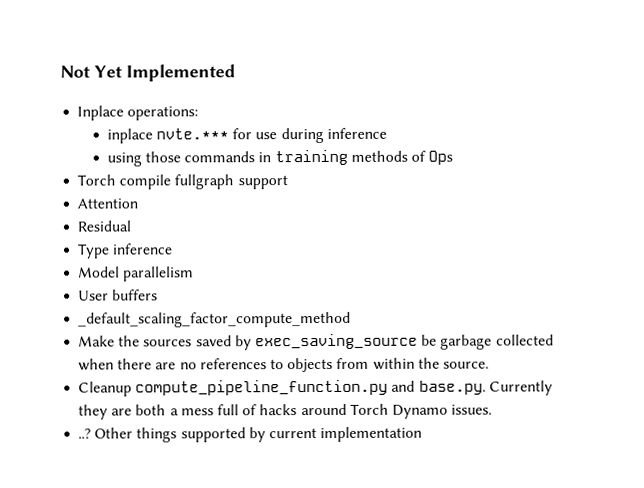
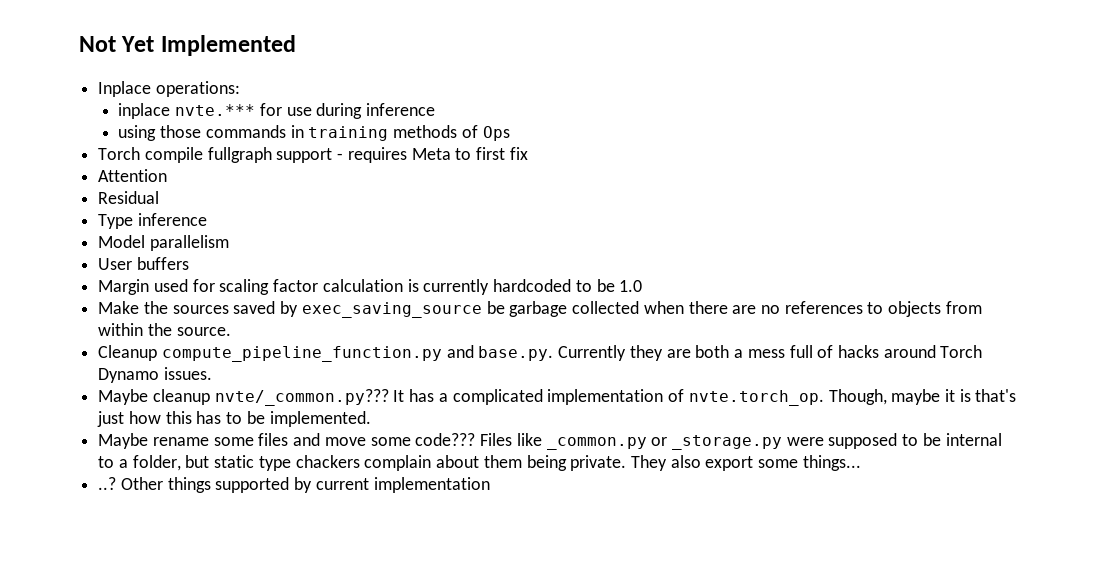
(288, 182) none -> [337,147,528,163] - requires Meta to first fix
[78,311,352,328] _default_scaling_factor_compute_method -> [98,279,643,295] Margin used for scaling factor calculation is currently hardcoded to be 1.0
(493, 409) none -> [98,389,1017,406] [97,411,371,427] [98,433,1002,450] [98,455,861,471] // Maybe cleanup nvte/_common.py??? It has a complicated implementation of nvte.torch_op. Though, maybe it is that's just how this has to be implemented. // Maybe rename some files and move some code??? Files like _common.py or _storage.py were supposed to be internal to a folder, but static type chackers complain about them being private. They also export some things...

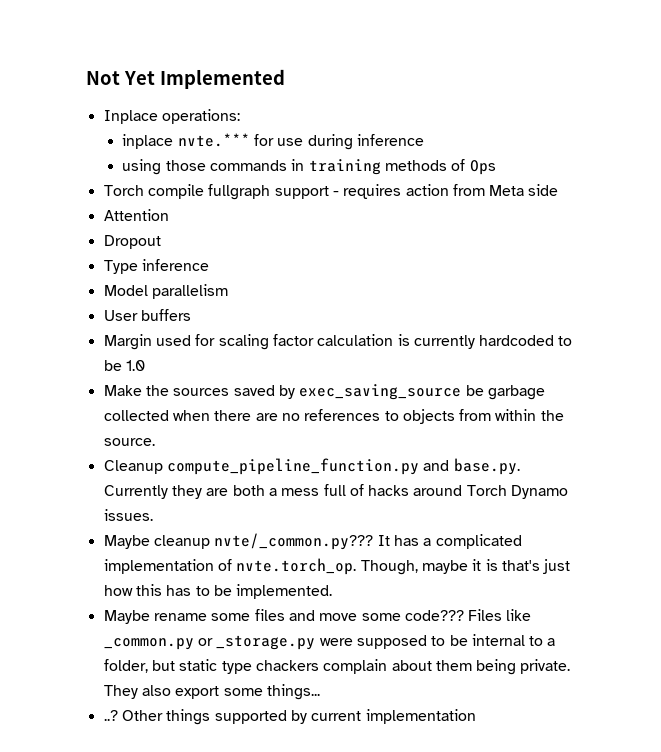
[411,147,528,160] Meta to first fix -> [405,184,559,196] action from Meta side
[98,191,160,204] Residual -> [103,235,161,249] Dropout

